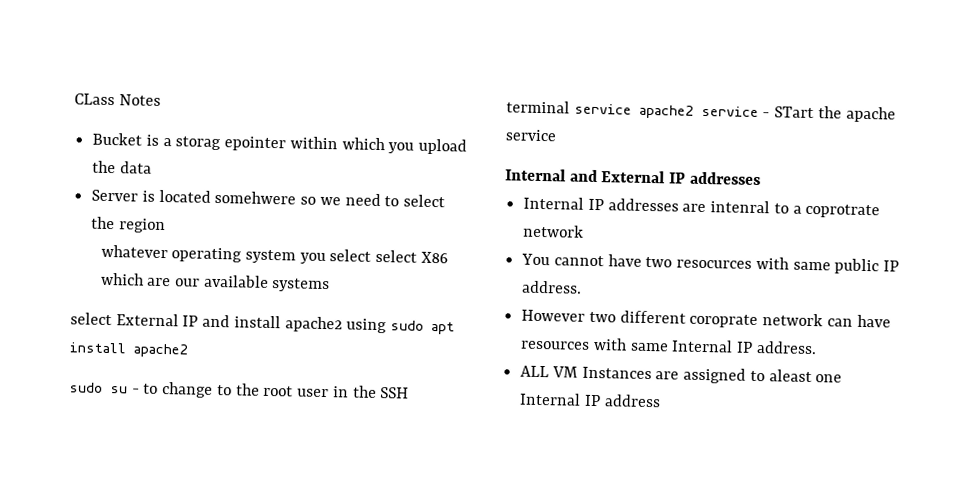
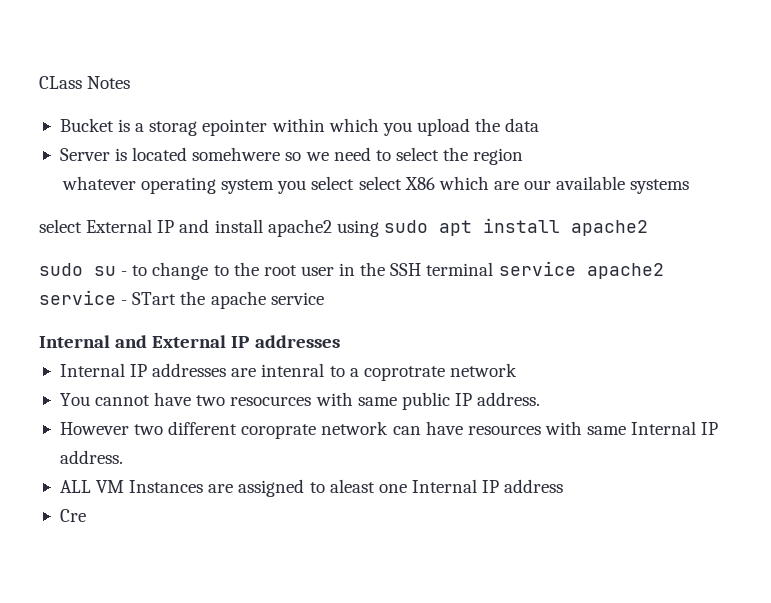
(661, 401) none -> [59,509,86,522] // Cre

